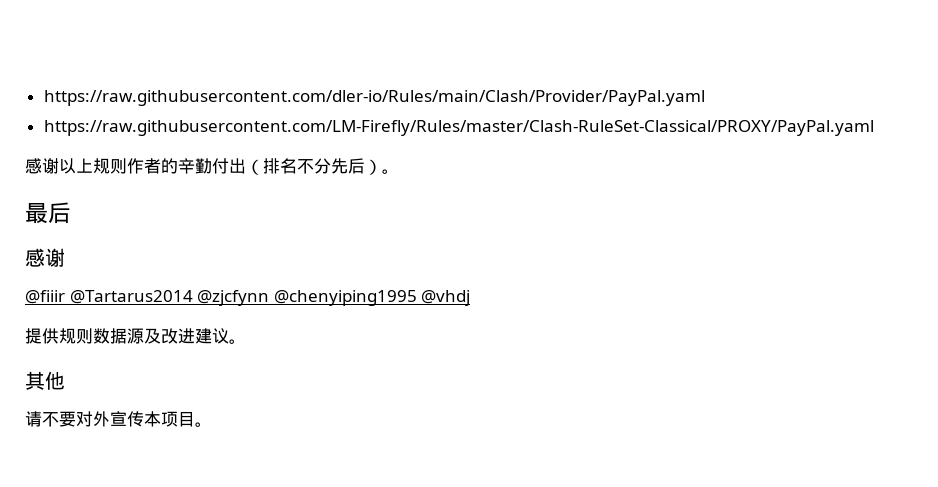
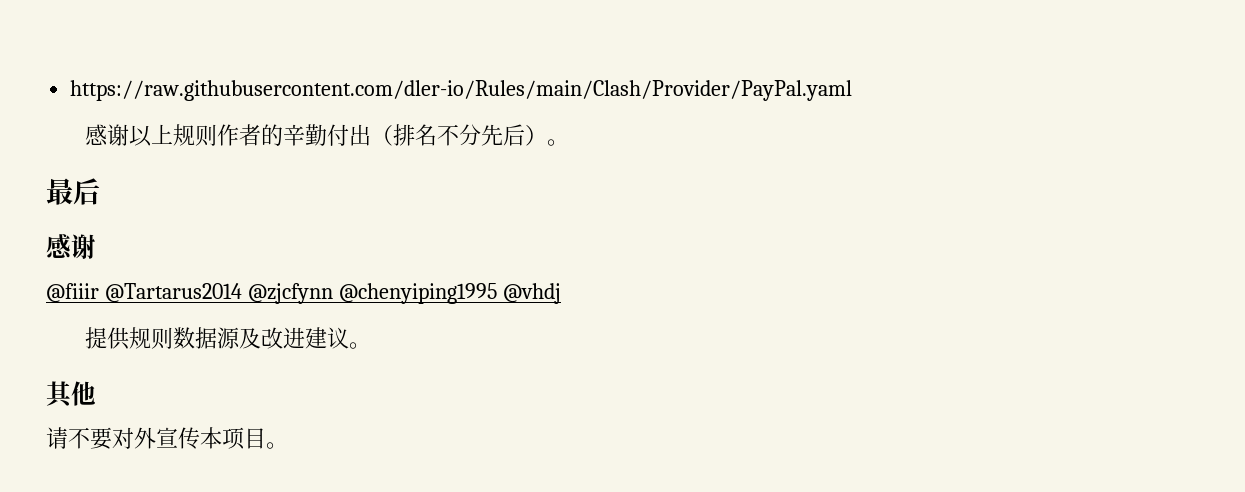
[43,120,874,136] // https://raw.githubusercontent.com/LM-Firefly/Rules/master/Clash-RuleSet-Classical/PROXY/PayPal.yaml -> (853, 90) none

